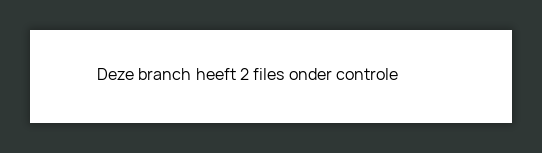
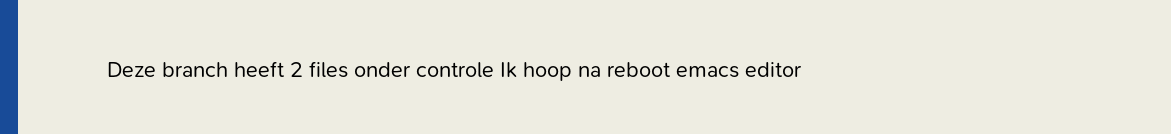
(398, 74) none -> [500,62,802,81] Ik hoop na reboot emacs editor

